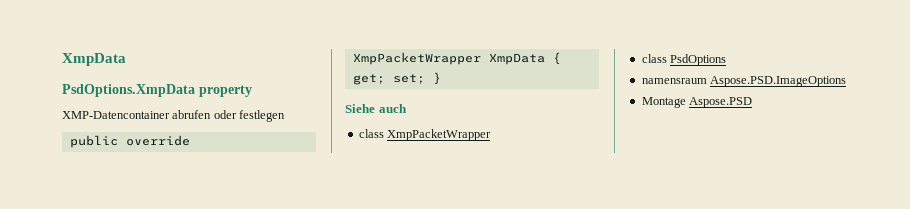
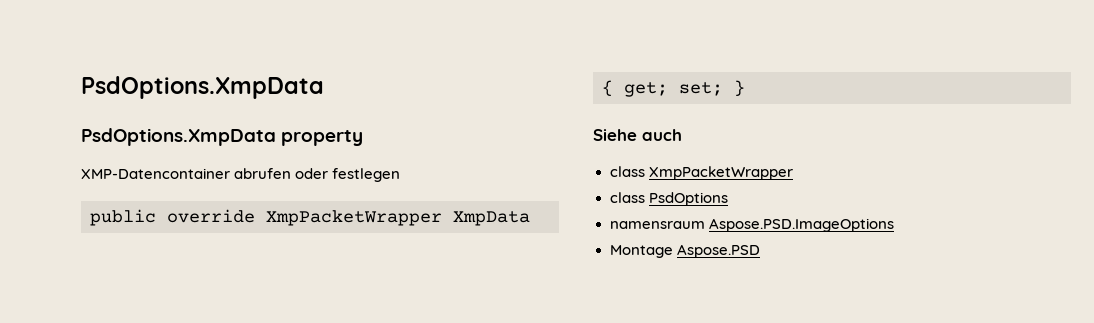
[62,53,126,66] XmpData -> [81,76,324,99] PsdOptions.XmpData

